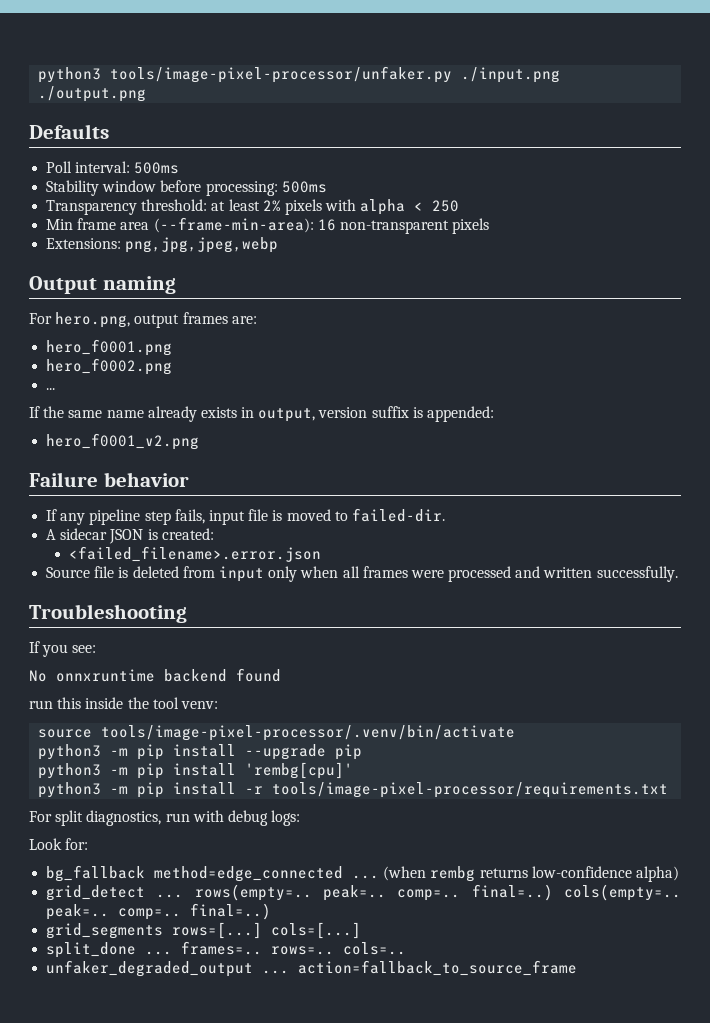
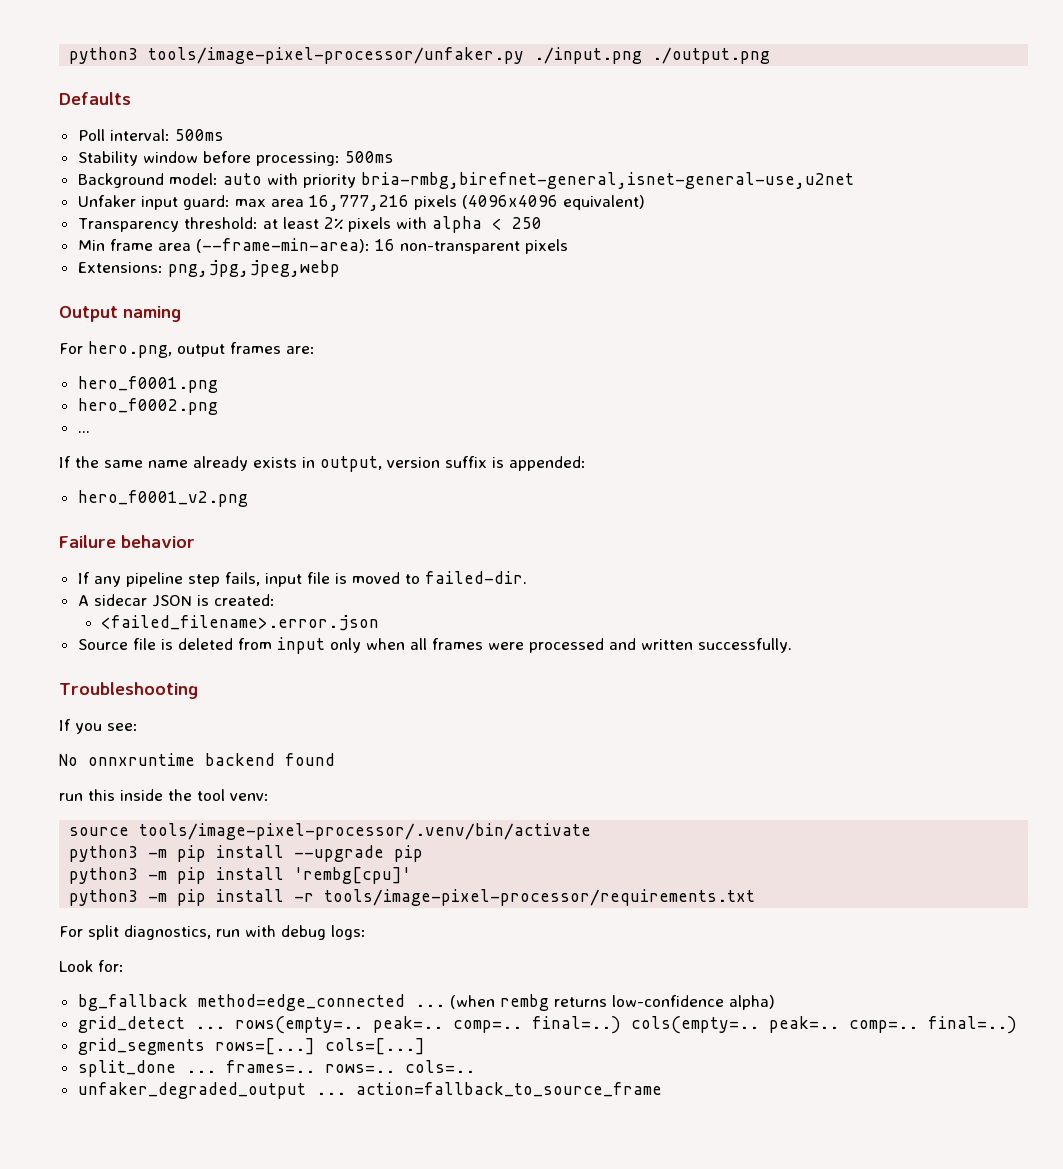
(327, 187) none -> [77,172,854,189] [77,195,645,211] // Background model: auto with priority bria-rmbg,birefnet-general,isnet-general-use,u2net // Unfaker input guard: max area 16,777,216 pixels (4096x4096 equivalent)

